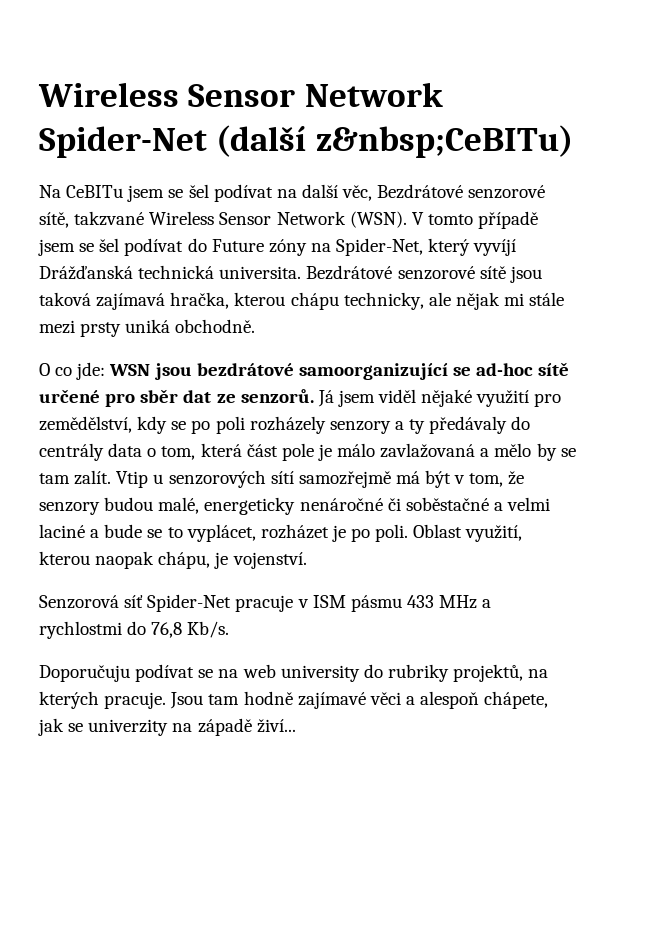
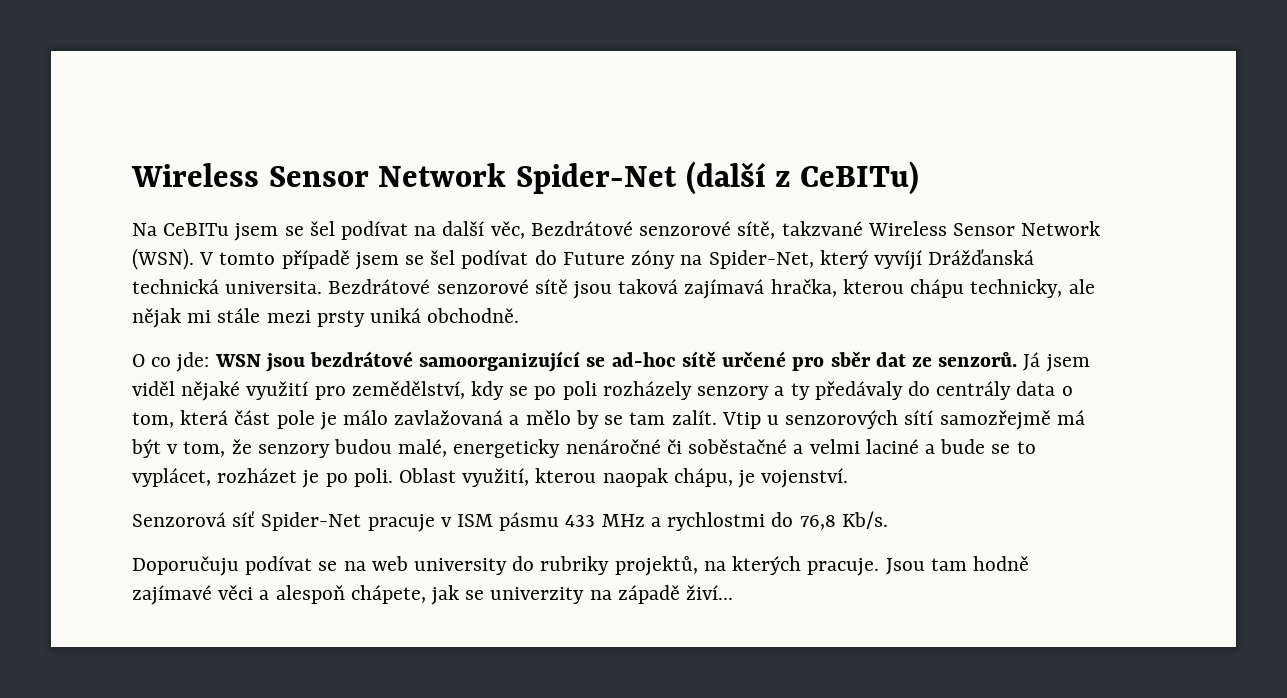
[315,125,573,158] z&nbsp;CeBITu) -> [774,161,920,195] z CeBITu)

